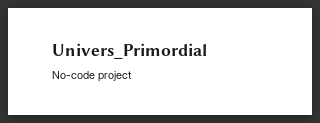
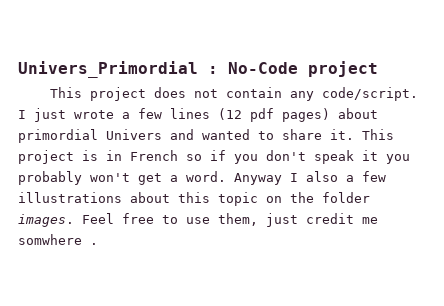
[52,71,132,82] // No-code project -> [208,61,378,77] [49,87,418,101] [18,108,378,122] [18,129,394,143] [18,150,410,164] [18,171,386,185] [18,192,370,206] [18,213,378,227] [18,234,98,245] : No-Code project // This project does not contain any code/script. I just wrote a few lines (12 pdf pages) about primordial Univers and wanted to share it. This project is in French so if you don't speak it you probably won't get a word. Anyway I also a few illustrations about this topic on the folder images. Feel free to use them, just credit me somwhere .

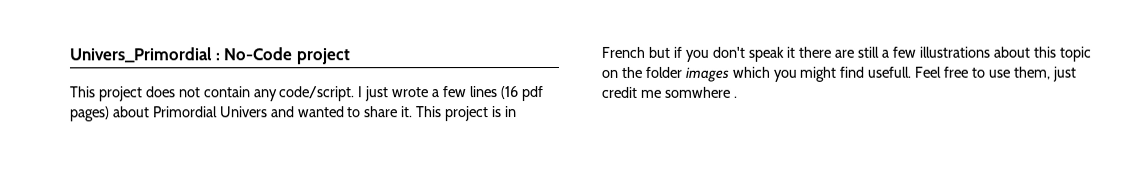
[218,108,242,120] (12 -> [499,86,519,100] (16
[18,129,98,143] primordial -> [152,106,218,118] Primordial
[186,154,202,161] so -> [647,46,670,58] but
[386,154,410,164] [18,171,338,185] you probably won't get a word. Anyway I also -> [798,46,880,58] there are still
[18,214,74,227] images. -> [684,66,912,82] images which you might find usefull.

